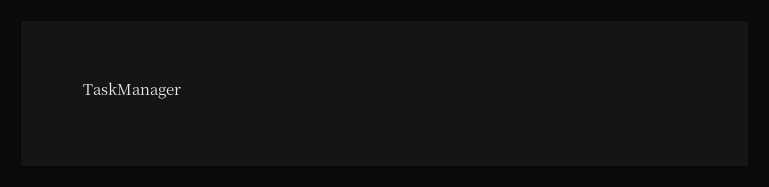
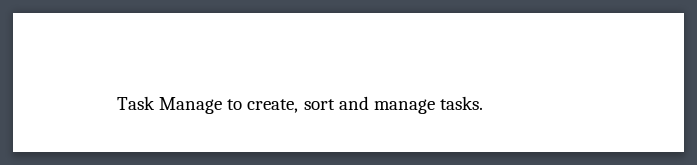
[83,82,181,99] TaskManager -> [117,96,483,114] Task Manage to create, sort and manage tasks.

